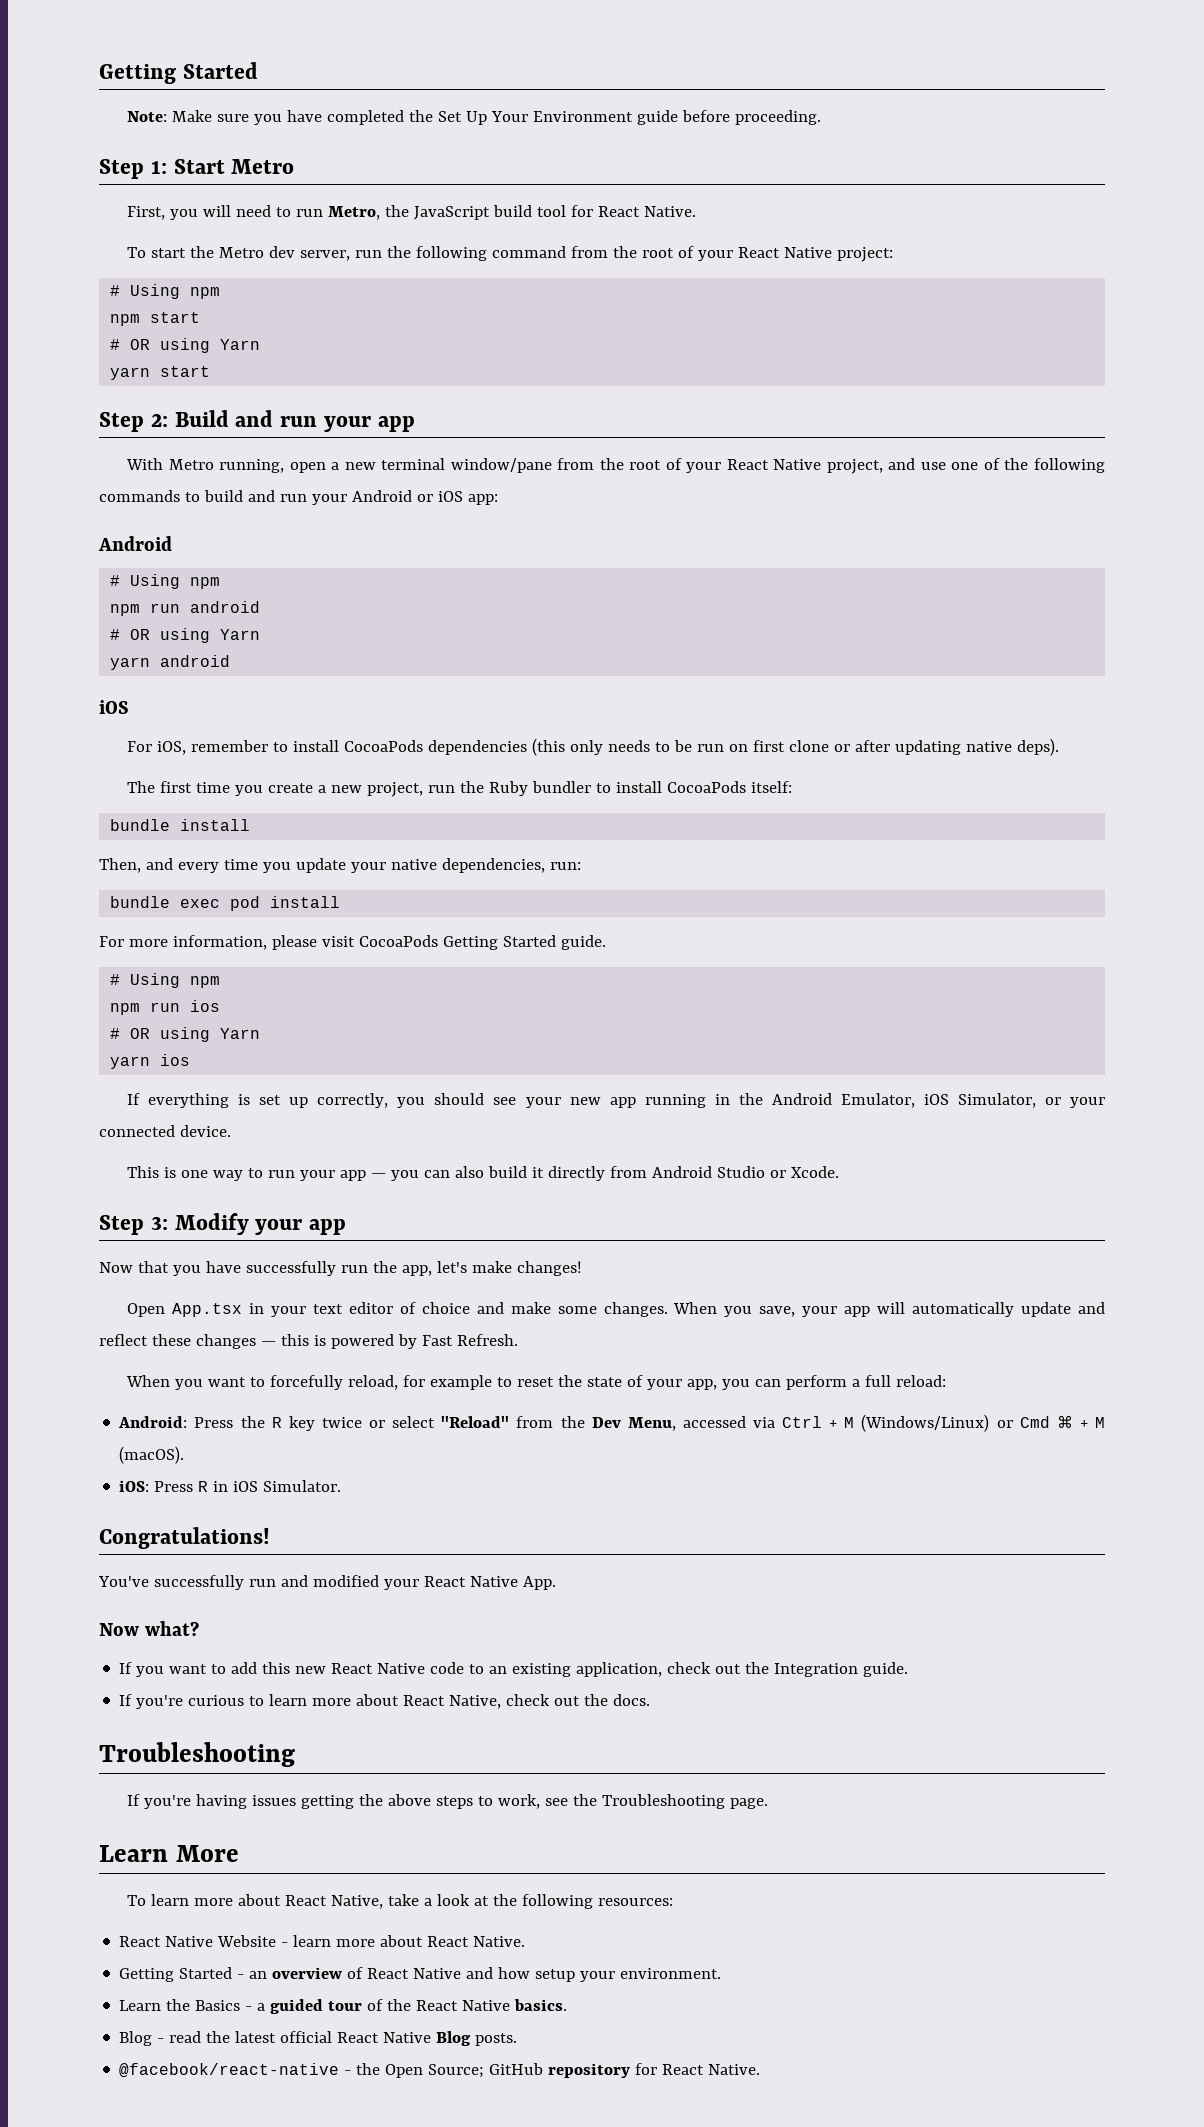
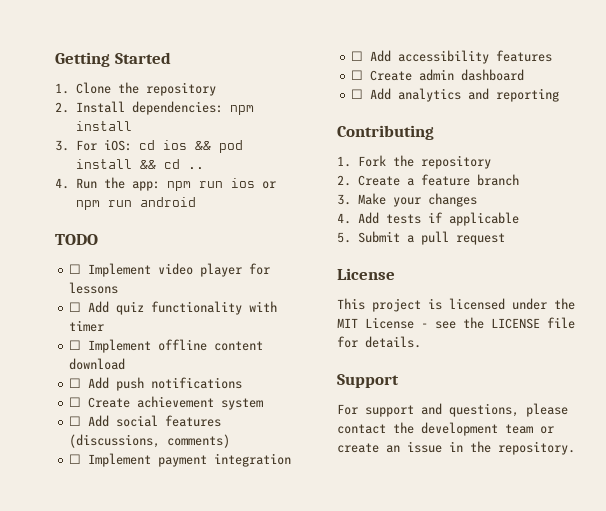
[127,110,822,125] [99,159,295,179] [127,205,697,220] [127,246,894,262] [110,284,221,299] [110,312,201,326] [110,338,261,353] [110,366,211,380] [99,410,415,432] [126,458,1105,474] [99,490,498,505] [98,536,172,551] [110,574,221,589] [110,601,261,616] [110,628,261,643] [110,655,231,670] [99,700,129,714] [127,738,1060,756] [127,781,793,797] [110,819,251,831] [99,858,581,873] [110,896,341,911] [99,935,606,950] [110,973,221,988] [110,1000,221,1015] [110,1027,261,1042] [110,1054,191,1069] [127,1093,1105,1108] [99,1125,231,1137] [127,1166,840,1181] [99,1213,346,1235] [99,1261,582,1276] [127,1302,1105,1317] [99,1334,518,1349] [126,1375,947,1390] [118,1414,1106,1432] [119,1446,185,1464] [119,1480,342,1492] [99,1527,270,1549] [98,1575,556,1590] [99,1621,199,1636] [119,1662,909,1677] [119,1694,651,1709] [99,1742,295,1767] [127,1794,769,1809] [99,1845,239,1862] [127,1894,674,1909] [119,1935,526,1947] [119,1967,722,1982] [119,1999,568,2014] [119,2031,518,2046] [119,2063,761,2078] Note: Make sure you have completed the Set Up Your Environment guide before proceeding. // Step 1: Start Metro // First, you will need to run Metro, the JavaScript build tool for React Native. // To start the Metro dev server, run the following command from the root of your React Native project: // # Using npm // npm start // # OR using Yarn // yarn start // Step 2: Build and run your app // With Metro running, open a new terminal window/pane from the root of your React Native project, and use one of the following commands to build and run your Android or iOS app: // Android // # Using npm // npm run android // # OR using Yarn // yarn android // iOS // For iOS, remember to install CocoaPods dependencies (this only needs to be run on first clone or after updating native deps). // The first time you create a new project, run the Ruby bundler to install CocoaPods itself: // bundle install // Then, and every time you update your native dependencies, run: // bundle exec pod install // For more information, please visit CocoaPods Getting Started guide. // # Using npm // npm run ios // # OR using Yarn // yarn ios // If everything is set up correctly, you should see your new app running in the Android Emulator, iOS Simulator, or your connected device. // This is one way to run your app — you can also build it directly from Android Studio or Xcode. // Step 3: Modify your app // Now that you have successfully run the app, let's make changes! // Open App.tsx in your text editor of choice and make some changes. When you save, your app will automatically update and reflect these changes — this is powered by Fast Refresh. // When you want to forcefully reload, for example to reset the state of your app, you can perform a full reload: // Android: Press the R key twice or select "Reload" from the Dev Menu, accessed via Ctrl + M (Windows/Linux) or Cmd ⌘ + M (macOS). // iOS: Press R in iOS Simulator. // Congratulations! // You've successfully run and modified your React Native App. // Now what? // If you want to add this new React Native code to an existing application, check out the Integration guide. // If you're curious to learn more about React Native, check out the docs. // Troubleshooting // If you're having issues getting the above steps to work, see the Troubleshooting page. // Learn More // To learn more about React Native, take a look at the following resources: // React Native Website - learn more about React Native. // Getting Started - an overview of React Native and how setup your environment. // Learn the Basics - a guided tour of the React Native basics. // Blog - read the latest official React Native Blog posts. // @facebook/react-native - the Open Source; GitHub repository for React Native. -> [55,82,216,96] [55,101,254,115] [75,121,132,131] [55,139,243,153] [75,159,204,169] [55,177,276,191] [75,197,196,210] [55,234,98,245] [69,263,271,277] [69,282,119,294] [69,301,278,315] [69,320,105,332] [69,339,264,353] [69,358,126,370] [69,377,243,391] [69,396,264,410] [69,415,222,427] [69,434,231,448] [69,453,292,467] [351,50,553,64] [351,69,525,81] [351,88,560,102] [337,125,434,140] [337,155,491,169] [337,174,519,186] [337,193,477,207] [337,212,519,226] [337,231,505,245] [337,268,395,280] [337,298,575,312] [337,317,575,329] [337,336,421,348] [337,374,399,388] [337,403,568,417] [337,422,554,436] [337,441,575,455] 1. Clone the repository // 2. Install dependencies: npm install // 3. For iOS: cd ios && pod install && cd .. // 4. Run the app: npm run ios or npm run android // TODO // ☐ Implement video player for lessons // ☐ Add quiz functionality with timer // ☐ Implement offline content download // ☐ Add push notifications // ☐ Create achievement system // ☐ Add social features (discussions, comments) // ☐ Implement payment integration // ☐ Add accessibility features // ☐ Create admin dashboard // ☐ Add analytics and reporting // Contributing // 1. Fork the repository // 2. Create a feature branch // 3. Make your changes // 4. Add tests if applicable // 5. Submit a pull request // License // This project is licensed under the MIT License - see the LICENSE file for details. // Support // For support and questions, please contact the development team or create an issue in the repository.

